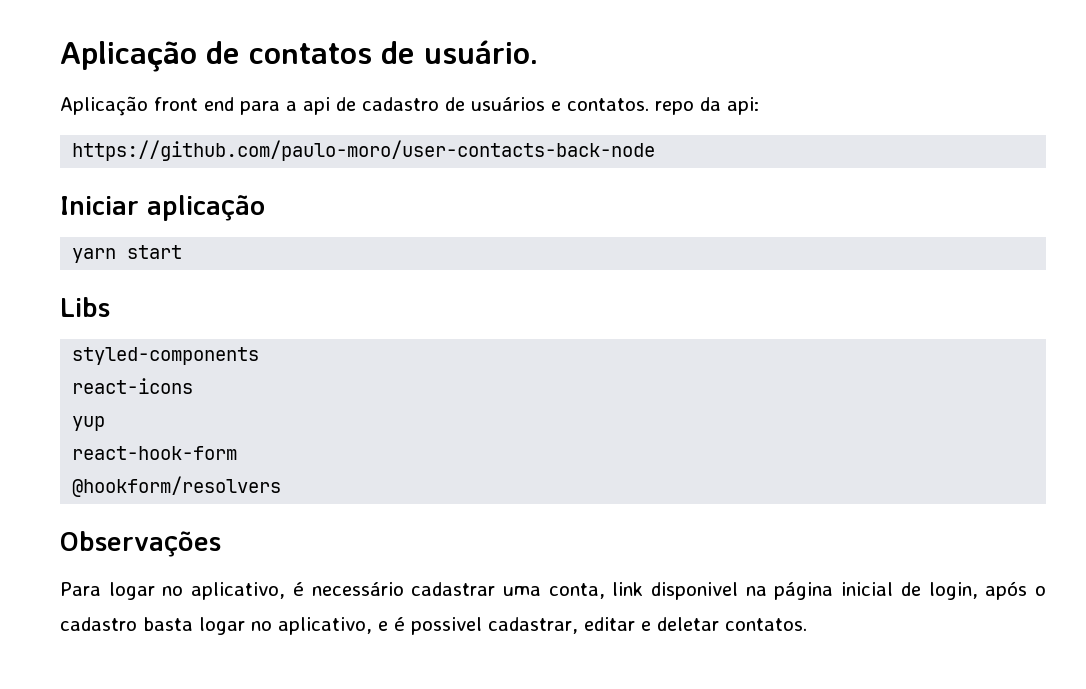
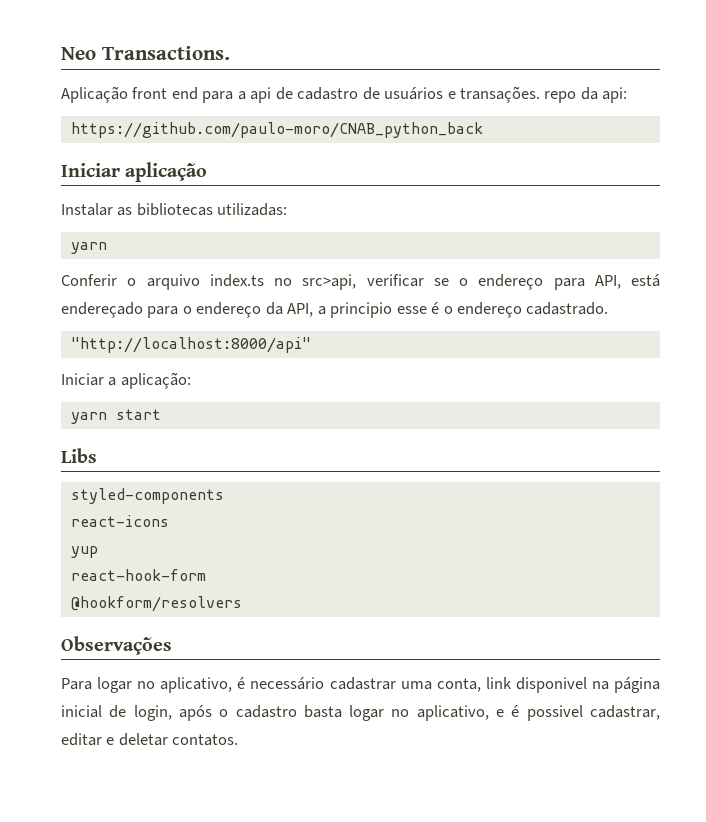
[60,40,538,72] Aplicação de contatos de usuário. -> [61,46,230,60] Neo Transactions.
[567,98,649,111] contatos. -> [460,86,541,103] transações.
[72,140,656,161] https://github.com/paulo-moro/user-contacts-back-node -> [70,122,483,138] https://github.com/paulo-moro/CNAB_python_back
(265, 208) none -> [61,203,288,216] [70,242,107,254] [61,274,660,290] [61,302,609,318] [70,337,311,353] [61,372,191,389] // Instalar as bibliotecas utilizadas: // yarn // Conferir o arquivo index.ts no src>api, verificar se o endereço para API, está endereçado para o endereço da API, a principio esse é o endereço cadastrado. // "http://localhost:8000/api" // Iniciar a aplicação:

